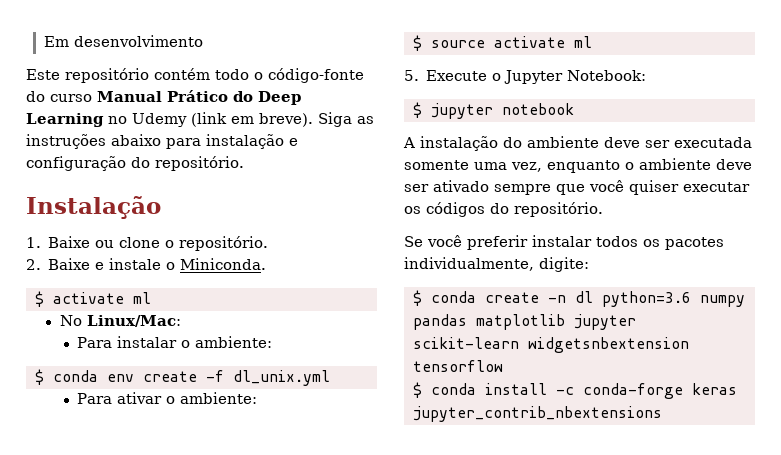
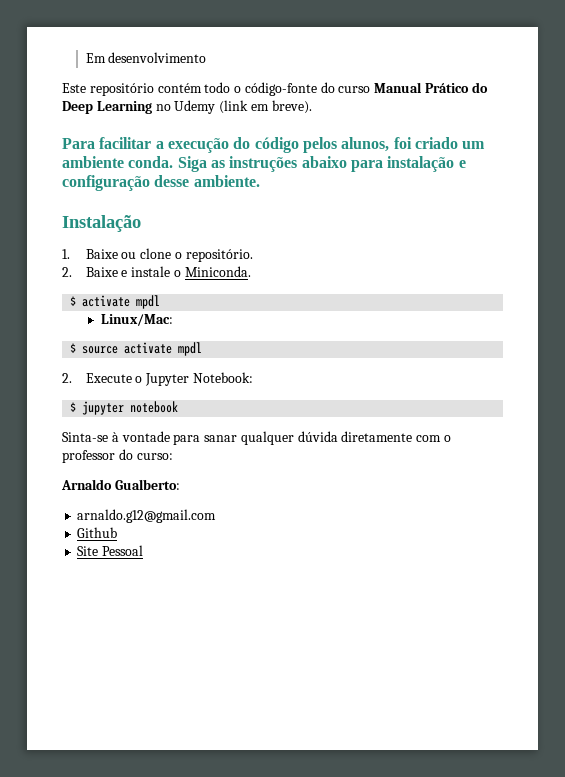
(313, 120) none -> [62,137,486,153] [62,156,174,168] // Para facilitar a execução do código pelos alunos, foi criado um ambiente conda.
[131,156,244,171] do repositório. -> [154,175,260,187] desse ambiente.
[132,292,151,304] [59,315,82,326] ml // No -> [136,295,161,309] mpdl //
[77,336,273,348] [34,369,330,386] [77,392,258,404] // Para instalar o ambiente: // $ conda env create -f dl_unix.yml // Para ativar o ambiente: -> (174, 320) none
[573,36,592,48] [404,70,419,81] ml // 5. -> [178,342,203,356] [62,373,72,383] mpdl // 2.
[403,136,752,151] [404,158,752,173] [404,180,750,195] [404,202,603,217] [404,235,724,250] [404,257,589,272] [412,290,745,307] [412,314,636,330] [412,337,689,353] [412,360,503,372] [412,382,737,399] [412,406,662,422] A instalação do ambiente deve ser executada somente uma vez, enquanto o ambiente deve ser ativado sempre que você quiser executar os códigos do repositório. // Se você preferir instalar todos os pacotes individualmente, digite: // $ conda create -n dl python=3.6 numpy pandas matplotlib jupyter scikit-learn widgetsnbextension tensorflow // $ conda install -c conda-forge keras jupyter_contrib_nbextensions -> [62,431,452,445] [62,449,173,463] [61,479,180,490] [77,509,217,523] [77,527,118,538] [77,545,144,556] Sinta-se à vontade para sanar qualquer dúvida diretamente com o professor do curso: // Arnaldo Gualberto: // arnaldo.g12@gmail.com // Github // Site Pessoal

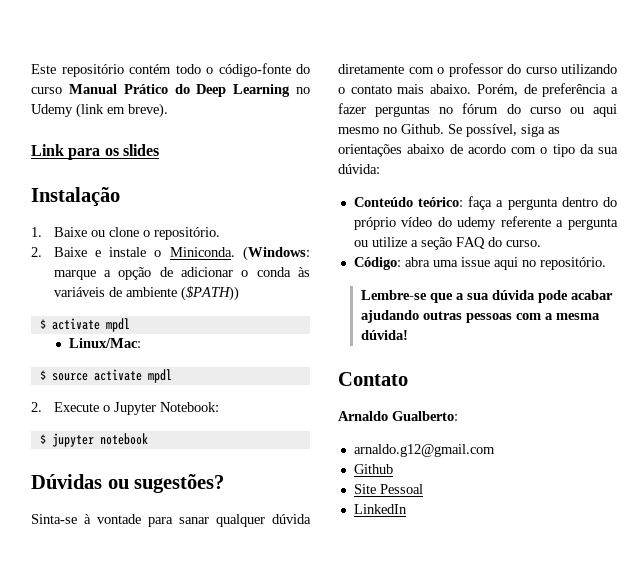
[85,52,207,63] Em desenvolvimento // -> (31, 69) none
[62,137,486,153] [62,156,466,172] [62,175,260,191] Para facilitar a execução do código pelos alunos, foi criado um ambiente conda. Siga as instruções abaixo para instalação e configuração desse ambiente. -> [31,144,159,160] Link para os slides
(251, 271) none -> [243,246,310,261] [53,267,310,280] [53,286,239,301] (Windows: marque a opção de adicionar o conda às variáveis de ambiente ($PATH))
(179, 407) none -> [31,474,225,493] // Dúvidas ou sugestões?
[136,453,173,460] curso: -> [525,64,617,74] [338,83,618,97] [338,103,617,117] [338,124,560,137] [338,144,618,157] [338,164,380,174] [353,196,617,210] [353,216,618,230] [353,237,541,250] [353,257,606,270] [360,290,613,303] [360,310,600,323] [360,330,408,340] [338,372,408,386] curso utilizando o contato mais abaixo. Porém, de preferência a fazer perguntas no fórum do curso ou aqui mesmo no Github. Se possível, siga as orientações abaixo de acordo com o tipo da sua dúvida: // Conteúdo teórico: faça a pergunta dentro do próprio vídeo do udemy referente a pergunta ou utilize a seção FAQ do curso. // Código: abra uma issue aqui no repositório. // Lembre-se que a sua dúvida pode acabar ajudando outras pessoas com a mesma dúvida! // Contato
(144, 550) none -> [353,504,407,514] // LinkedIn

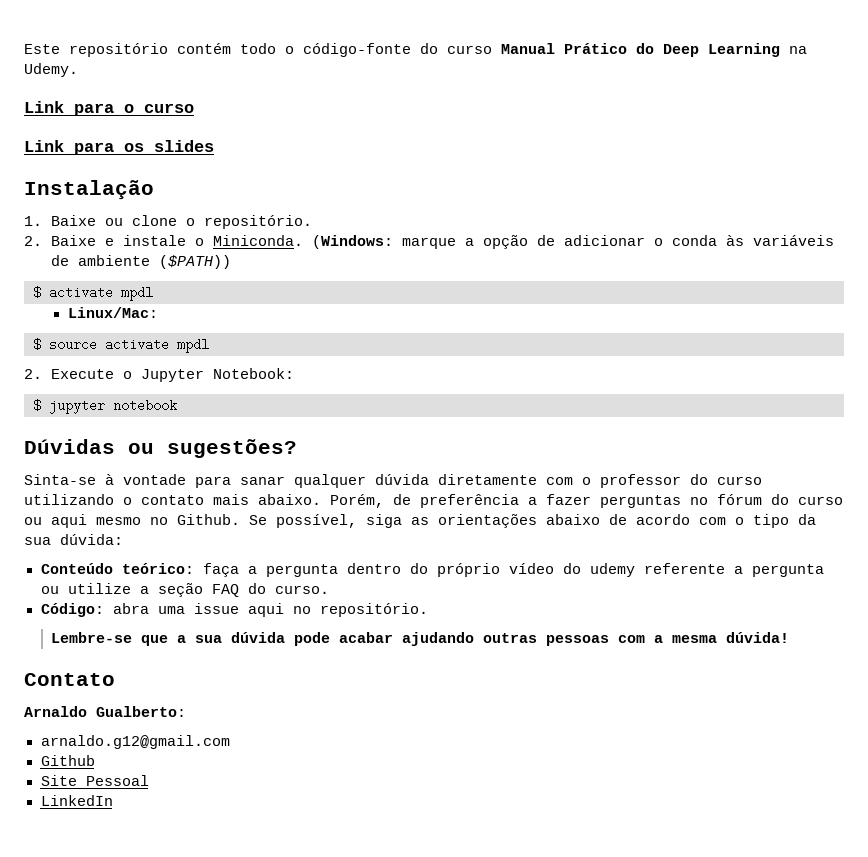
[296,87,311,94] [31,103,168,118] no Udemy (link em breve). -> [789,46,807,54] [24,63,78,77] [24,101,194,116] na Udemy. // Link para o curso

